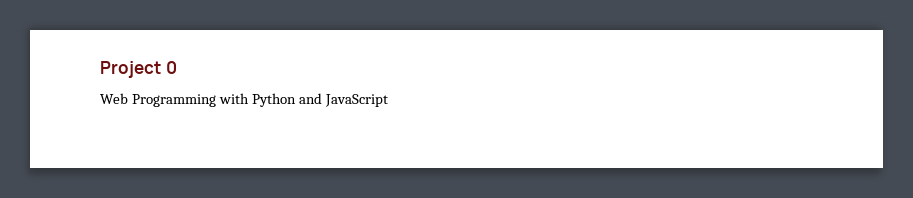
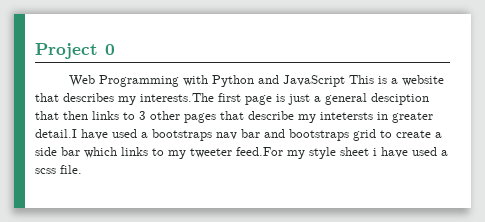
(388, 100) none -> [348,75,444,86] [35,93,429,105] [35,111,433,123] [35,129,442,141] [35,147,448,159] [35,165,82,174] This is a website that describes my interests.The first page is just a general desciption that then links to 3 other pages that describe my intetersts in greater detail.I have used a bootstraps nav bar and bootstraps grid to create a side bar which links to my tweeter feed.For my style sheet i have used a scss file.

